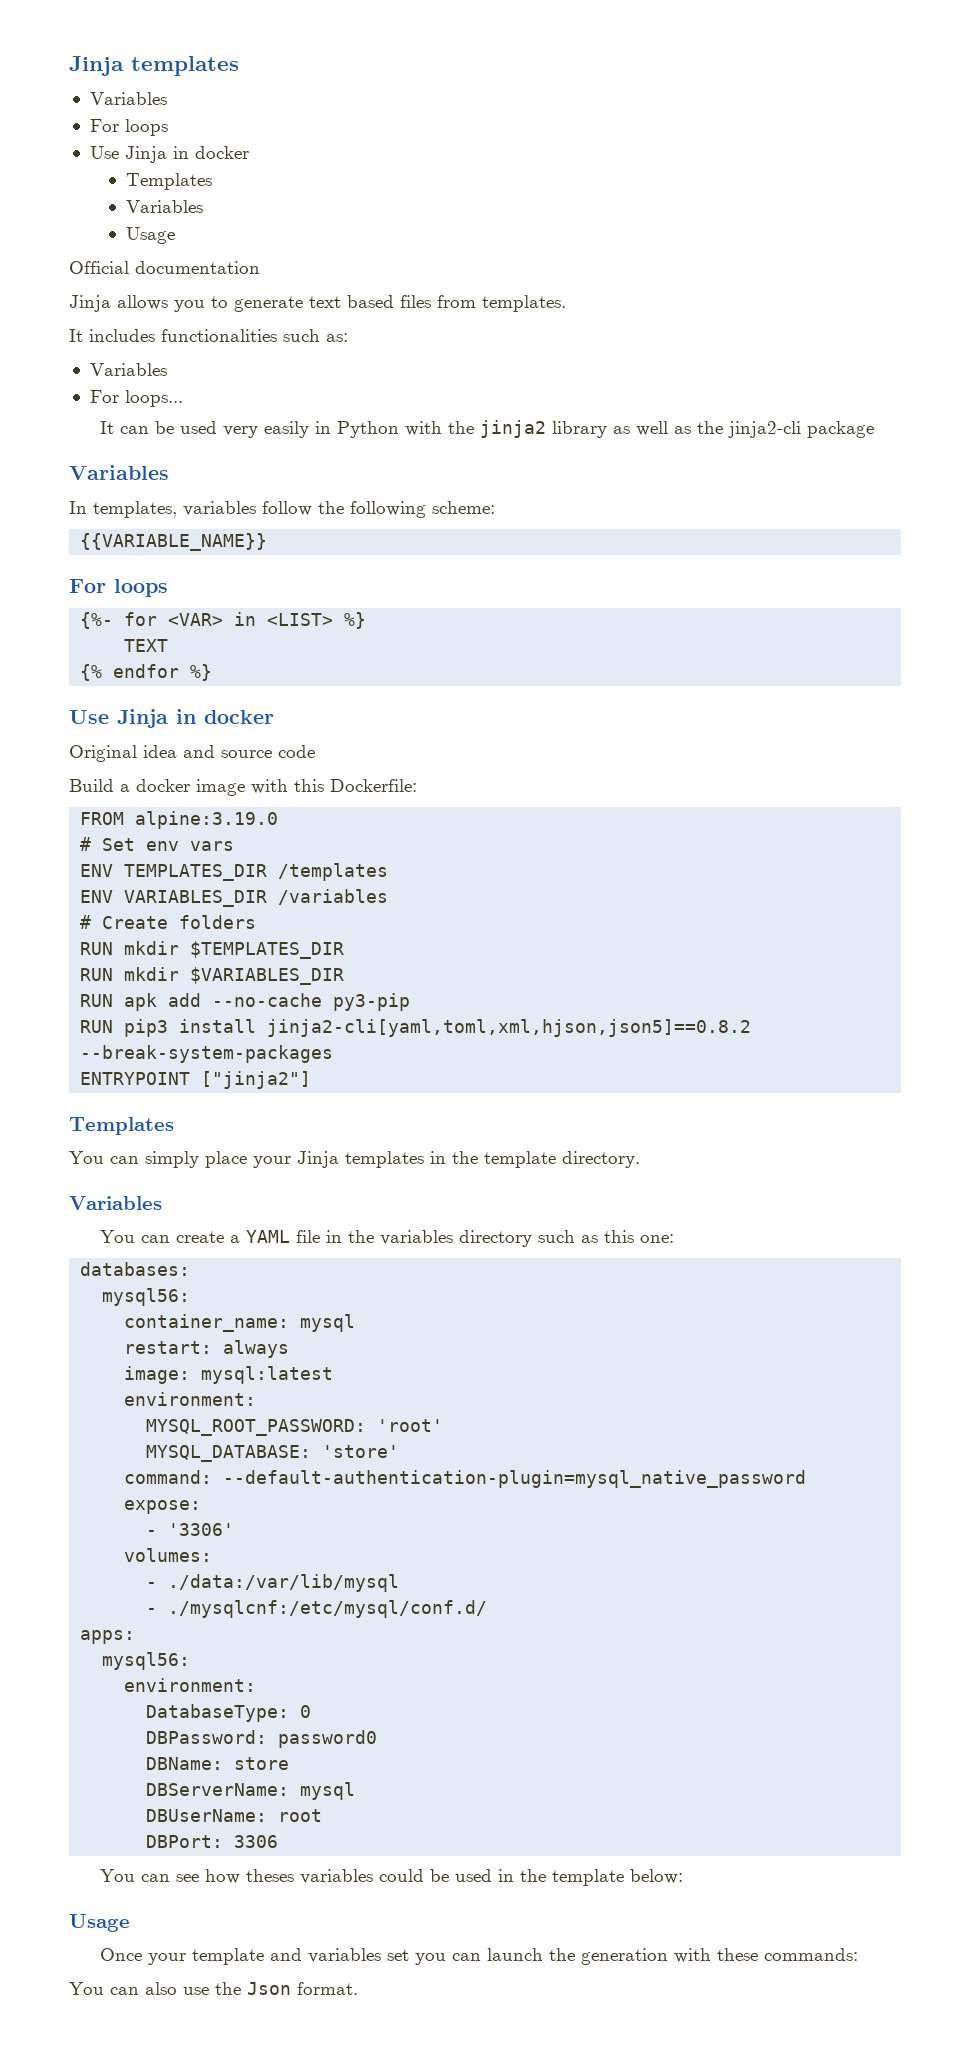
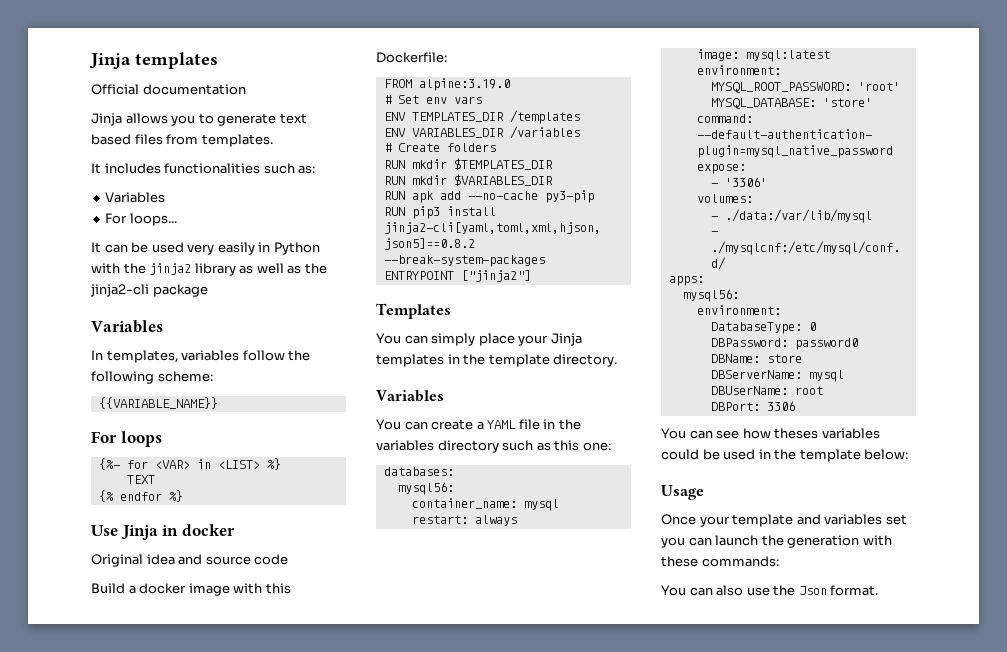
[69,56,239,76] [89,92,167,105] [89,119,168,136] [89,146,249,163] [125,173,212,190] [125,200,203,213] [125,227,175,244] Jinja templates // Variables // For loops // Use Jinja in docker // Templates // Variables // Usage -> [89,52,218,69] Jinja templates

